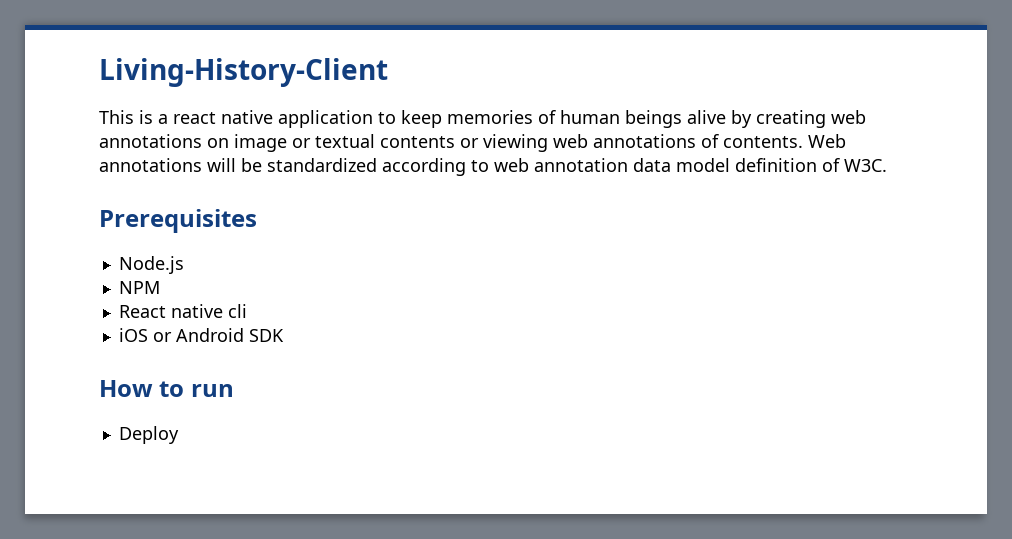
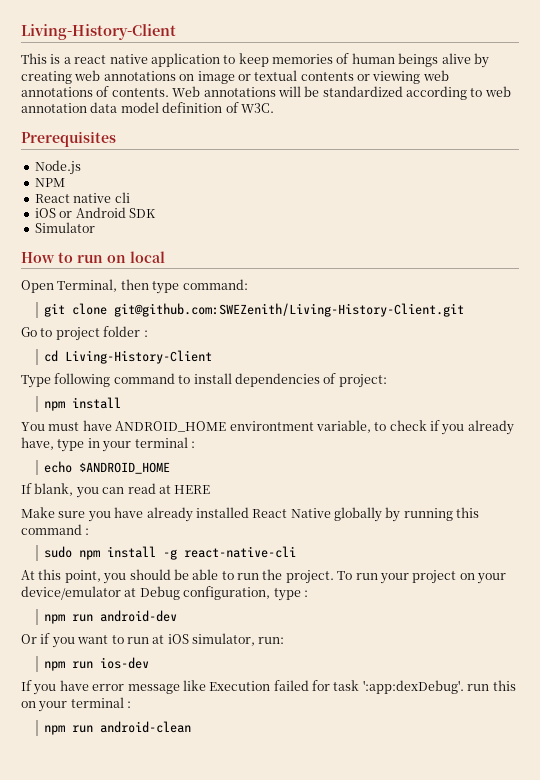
(284, 335) none -> [34,222,95,233] // Simulator
[118,426,179,444] // Deploy -> [107,251,165,263] [21,279,248,294] [44,303,465,317] [21,326,148,341] [44,350,213,364] [21,373,387,388] [44,397,122,411] [21,420,514,435] [21,437,195,452] [44,461,171,474] [21,483,211,498] [21,507,480,522] [21,524,90,535] [44,546,297,560] [21,569,506,584] [21,586,308,601] [44,610,178,624] [21,633,285,648] [44,657,150,671] [21,680,516,695] [21,697,132,712] [44,721,192,735] on local // Open Terminal, then type command: // git clone git@github.com:SWEZenith/Living-History-Client.git // Go to project folder : // cd Living-History-Client // Type following command to install dependencies of project: // npm install // You must have ANDROID_HOME environtment variable, to check if you already have, type in your terminal : // echo $ANDROID_HOME // If blank, you can read at HERE // Make sure you have already installed React Native globally by running this command : // sudo npm install -g react-native-cli // At this point, you should be able to run the project. To run your project on your device/emulator at Debug configuration, type : // npm run android-dev // Or if you want to run at iOS simulator, run: // npm run ios-dev // If you have error message like Execution failed for task ':app:dexDebug'. run this on your terminal : // npm run android-clean

